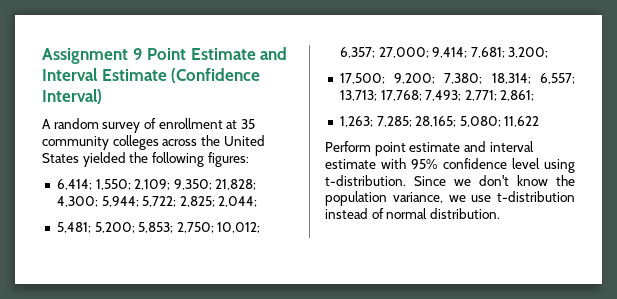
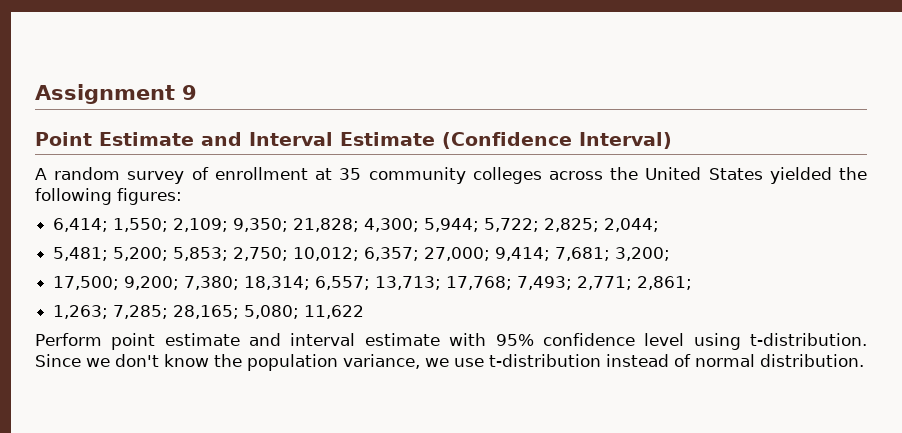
(143, 54) none -> (197, 92) //

